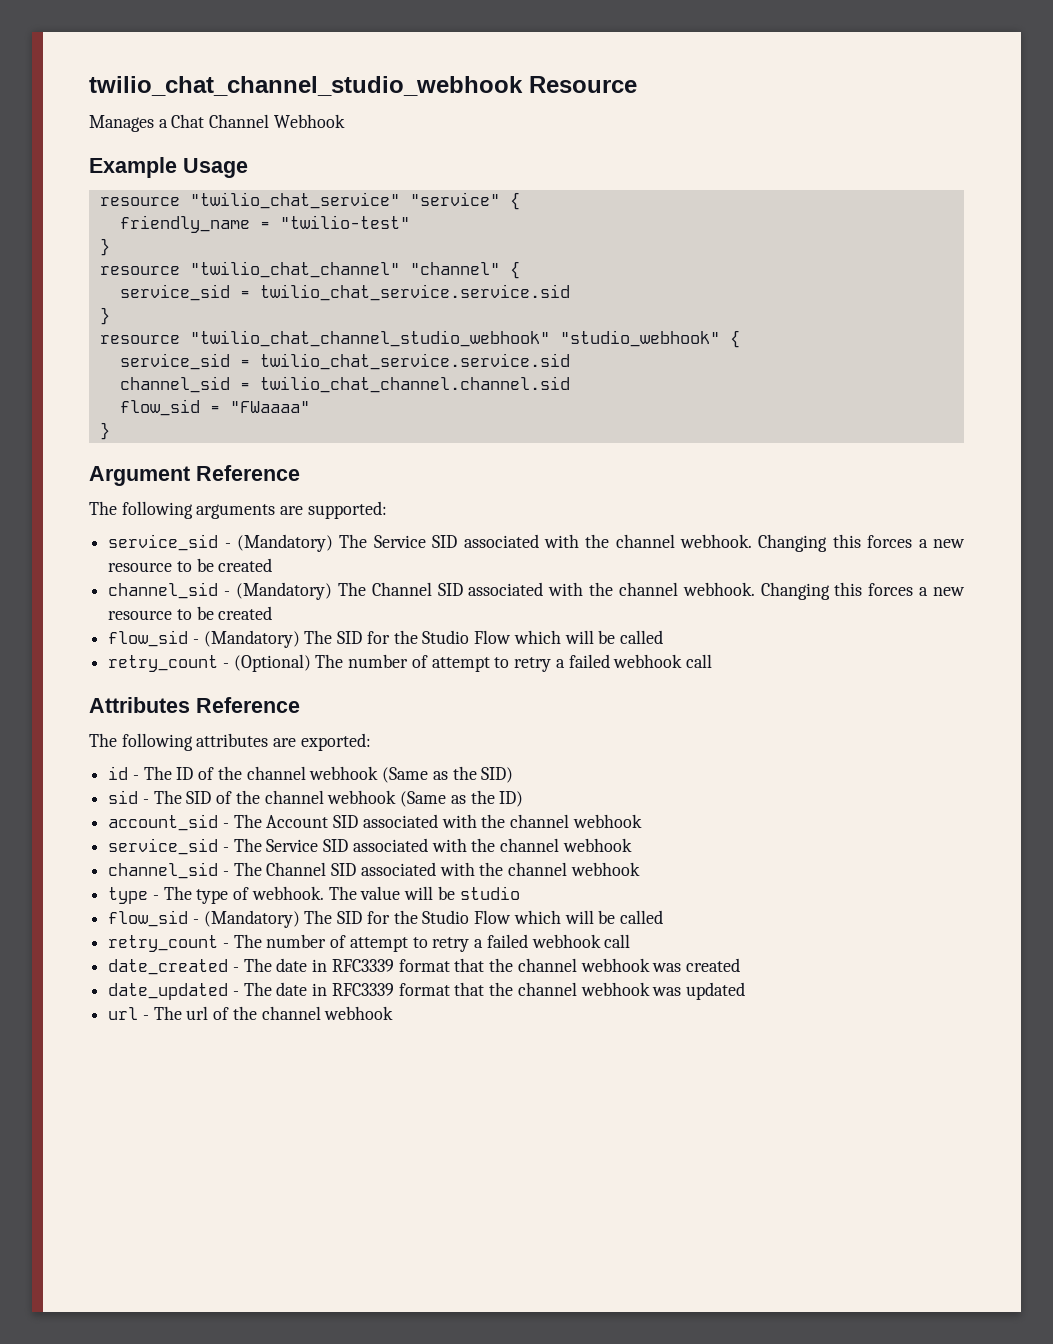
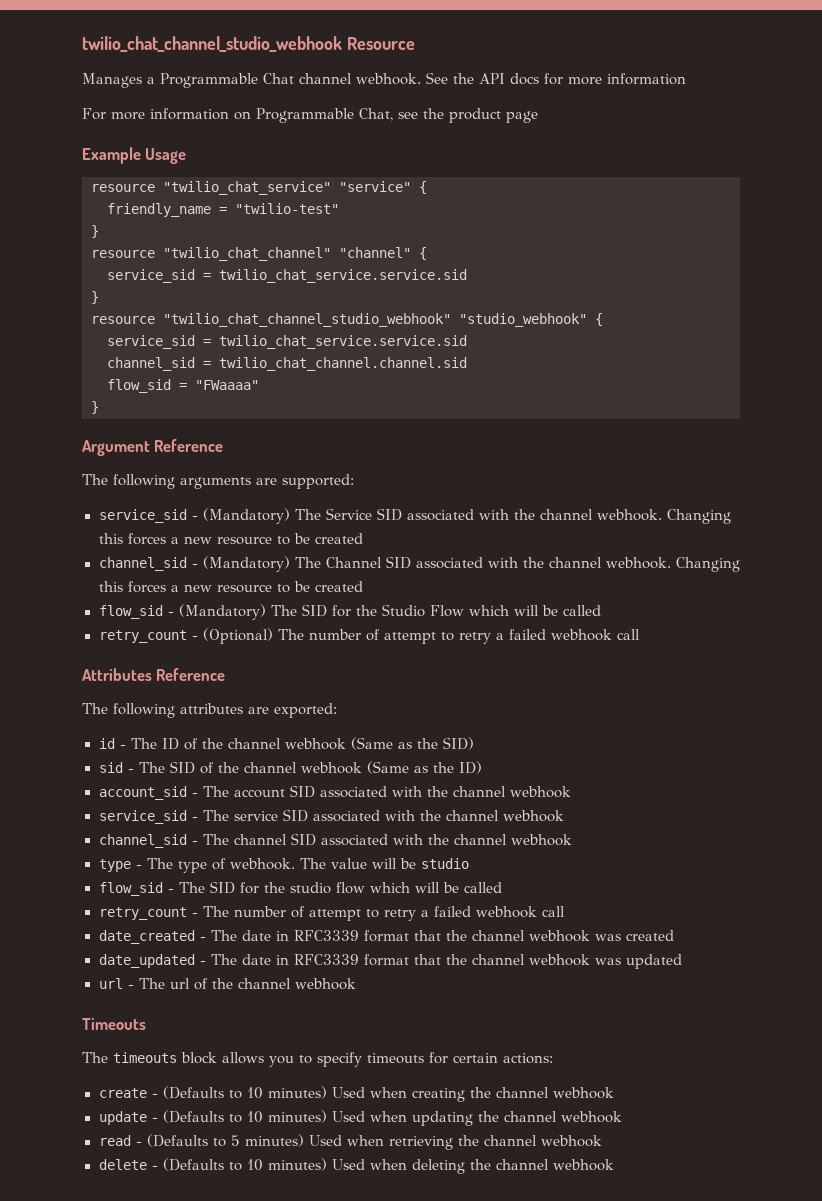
[171,114,345,128] Chat Channel Webhook -> [160,72,686,88] [82,108,538,123] Programmable Chat channel webhook. See the API docs for more information // For more information on Programmable Chat, see the product page
[266,815,329,828] Account -> [233,789,285,798] account
[266,839,319,852] Service -> [233,811,278,821] service
[266,862,327,876] Channel -> [233,834,287,845] channel
[203,910,512,928] (Mandatory) The SID for the Studio Flow -> [178,881,365,894] The SID for the studio flow
(394, 1013) none -> [82,1018,146,1030] [82,1052,553,1067] [98,1086,614,1102] [98,1110,622,1126] [98,1134,602,1150] [98,1158,614,1174] // Timeouts // The timeouts block allows you to specify timeouts for certain actions: // create - (Defaults to 10 minutes) Used when creating the channel webhook // update - (Defaults to 10 minutes) Used when updating the channel webhook // read - (Defaults to 5 minutes) Used when retrieving the channel webhook // delete - (Defaults to 10 minutes) Used when deleting the channel webhook

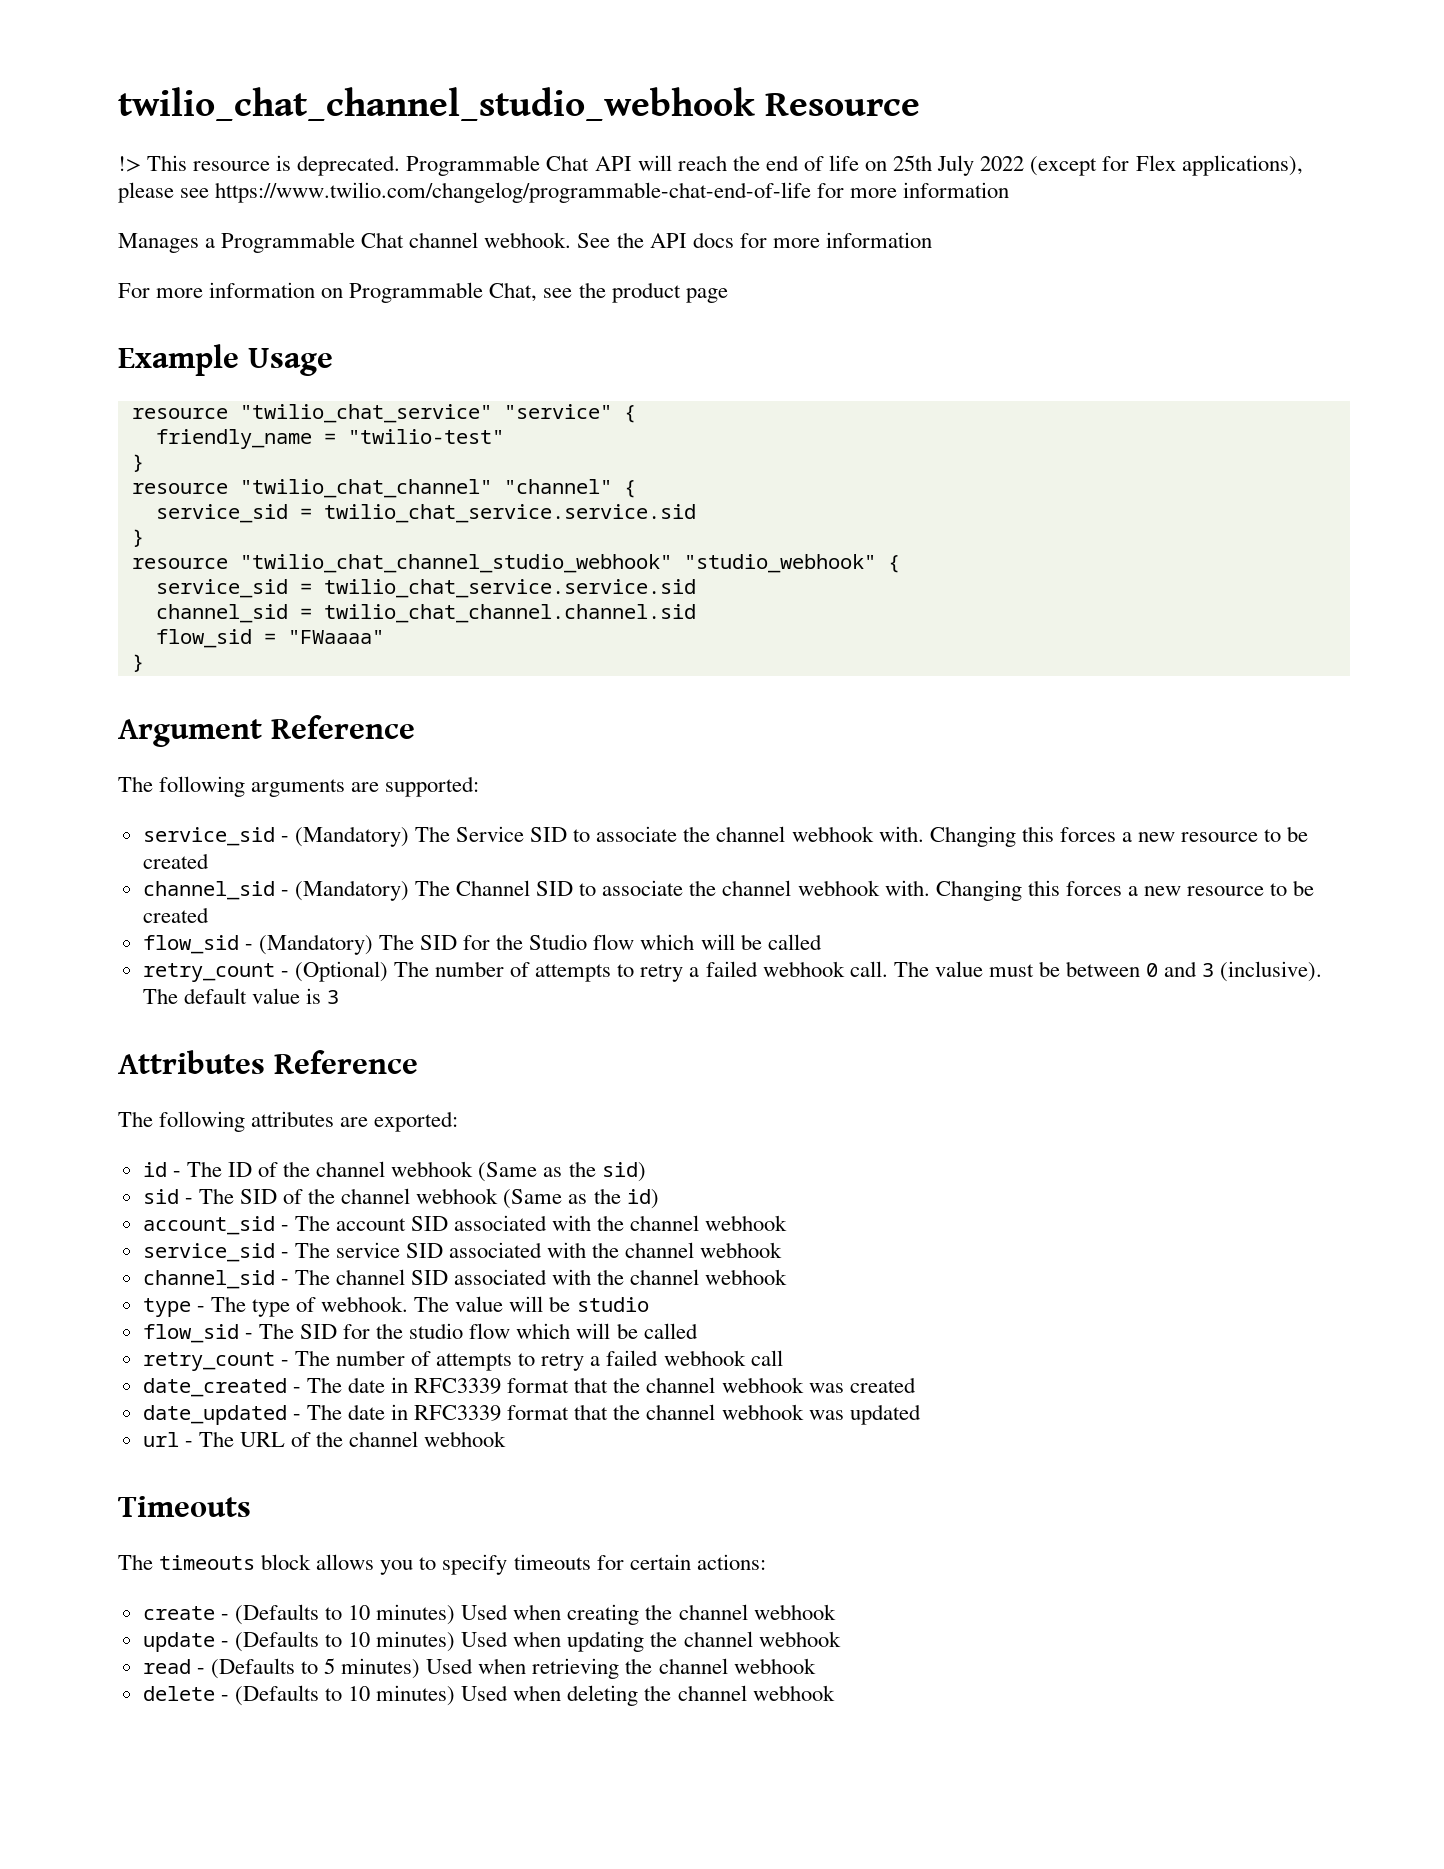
(415, 43) none -> [118,155,1303,176] [118,182,1010,203] // !> This resource is deprecated. Programmable Chat API will reach the end of life on 25th July 2022 (except for Flex applications), please see https://www.twilio.com/changelog/programmable-chat-end-of-life for more information
[406,509,662,521] associated with the channel webhook. -> [573,826,924,842] to associate the channel webhook with.
[415,557,671,569] associated with the channel webhook. -> [579,880,930,896] to associate the channel webhook with.
[429,605,464,617] Flow -> [593,934,635,950] flow
[383,629,640,644] attempt to retry a failed webhook call -> [535,961,1323,982] [142,988,340,1004] attempts to retry a failed webhook call. The value must be between 0 and 3 (inclusive). The default value is 3
[442,737,474,750] SID) -> [601,1162,646,1182] sid)
[458,761,482,774] ID) -> [626,1189,659,1209] id)
[308,909,361,921] attempt -> [436,1353,513,1371] attempts
[169,978,190,989] url -> [239,1432,285,1447] URL

